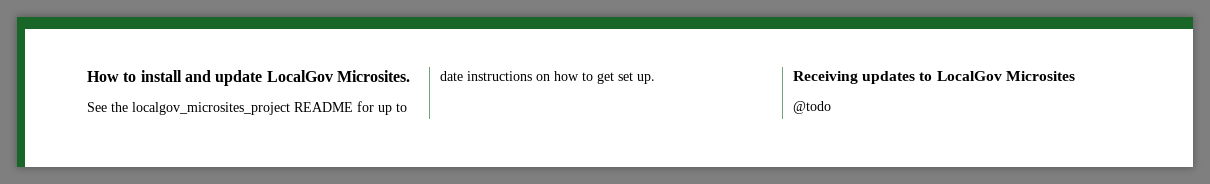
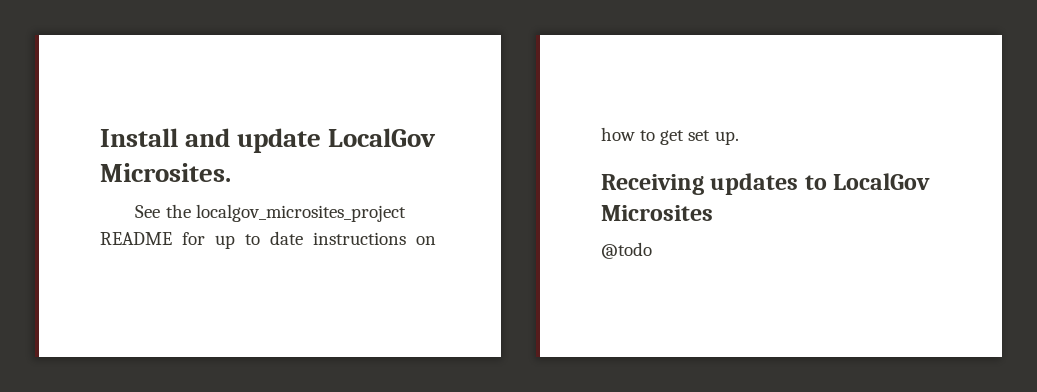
[87,70,182,82] How to install -> [100,128,178,147] Install

